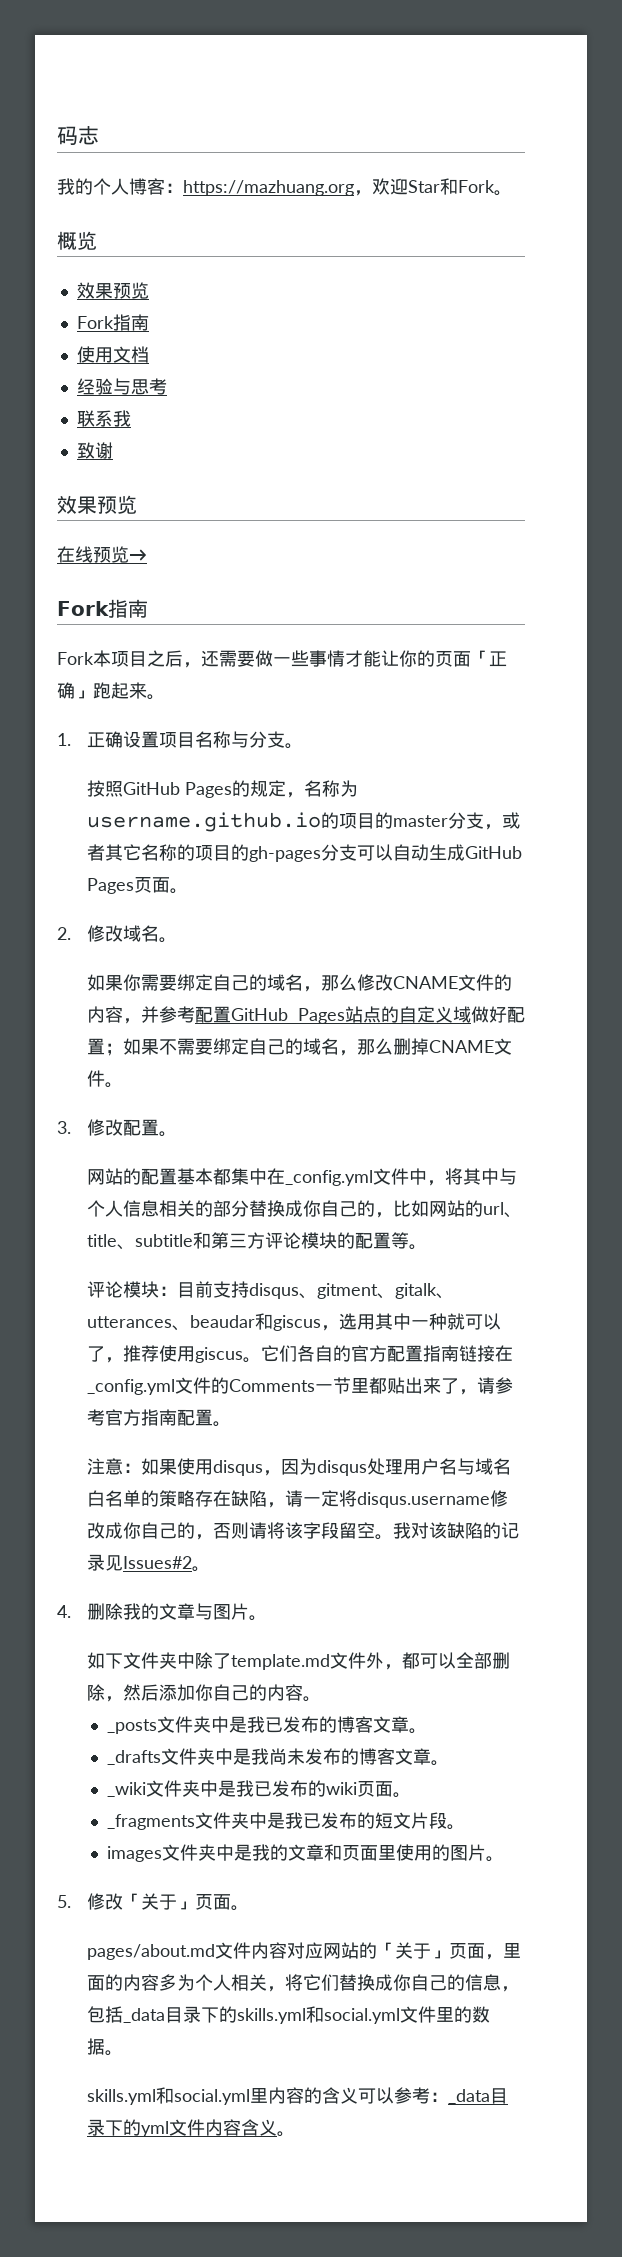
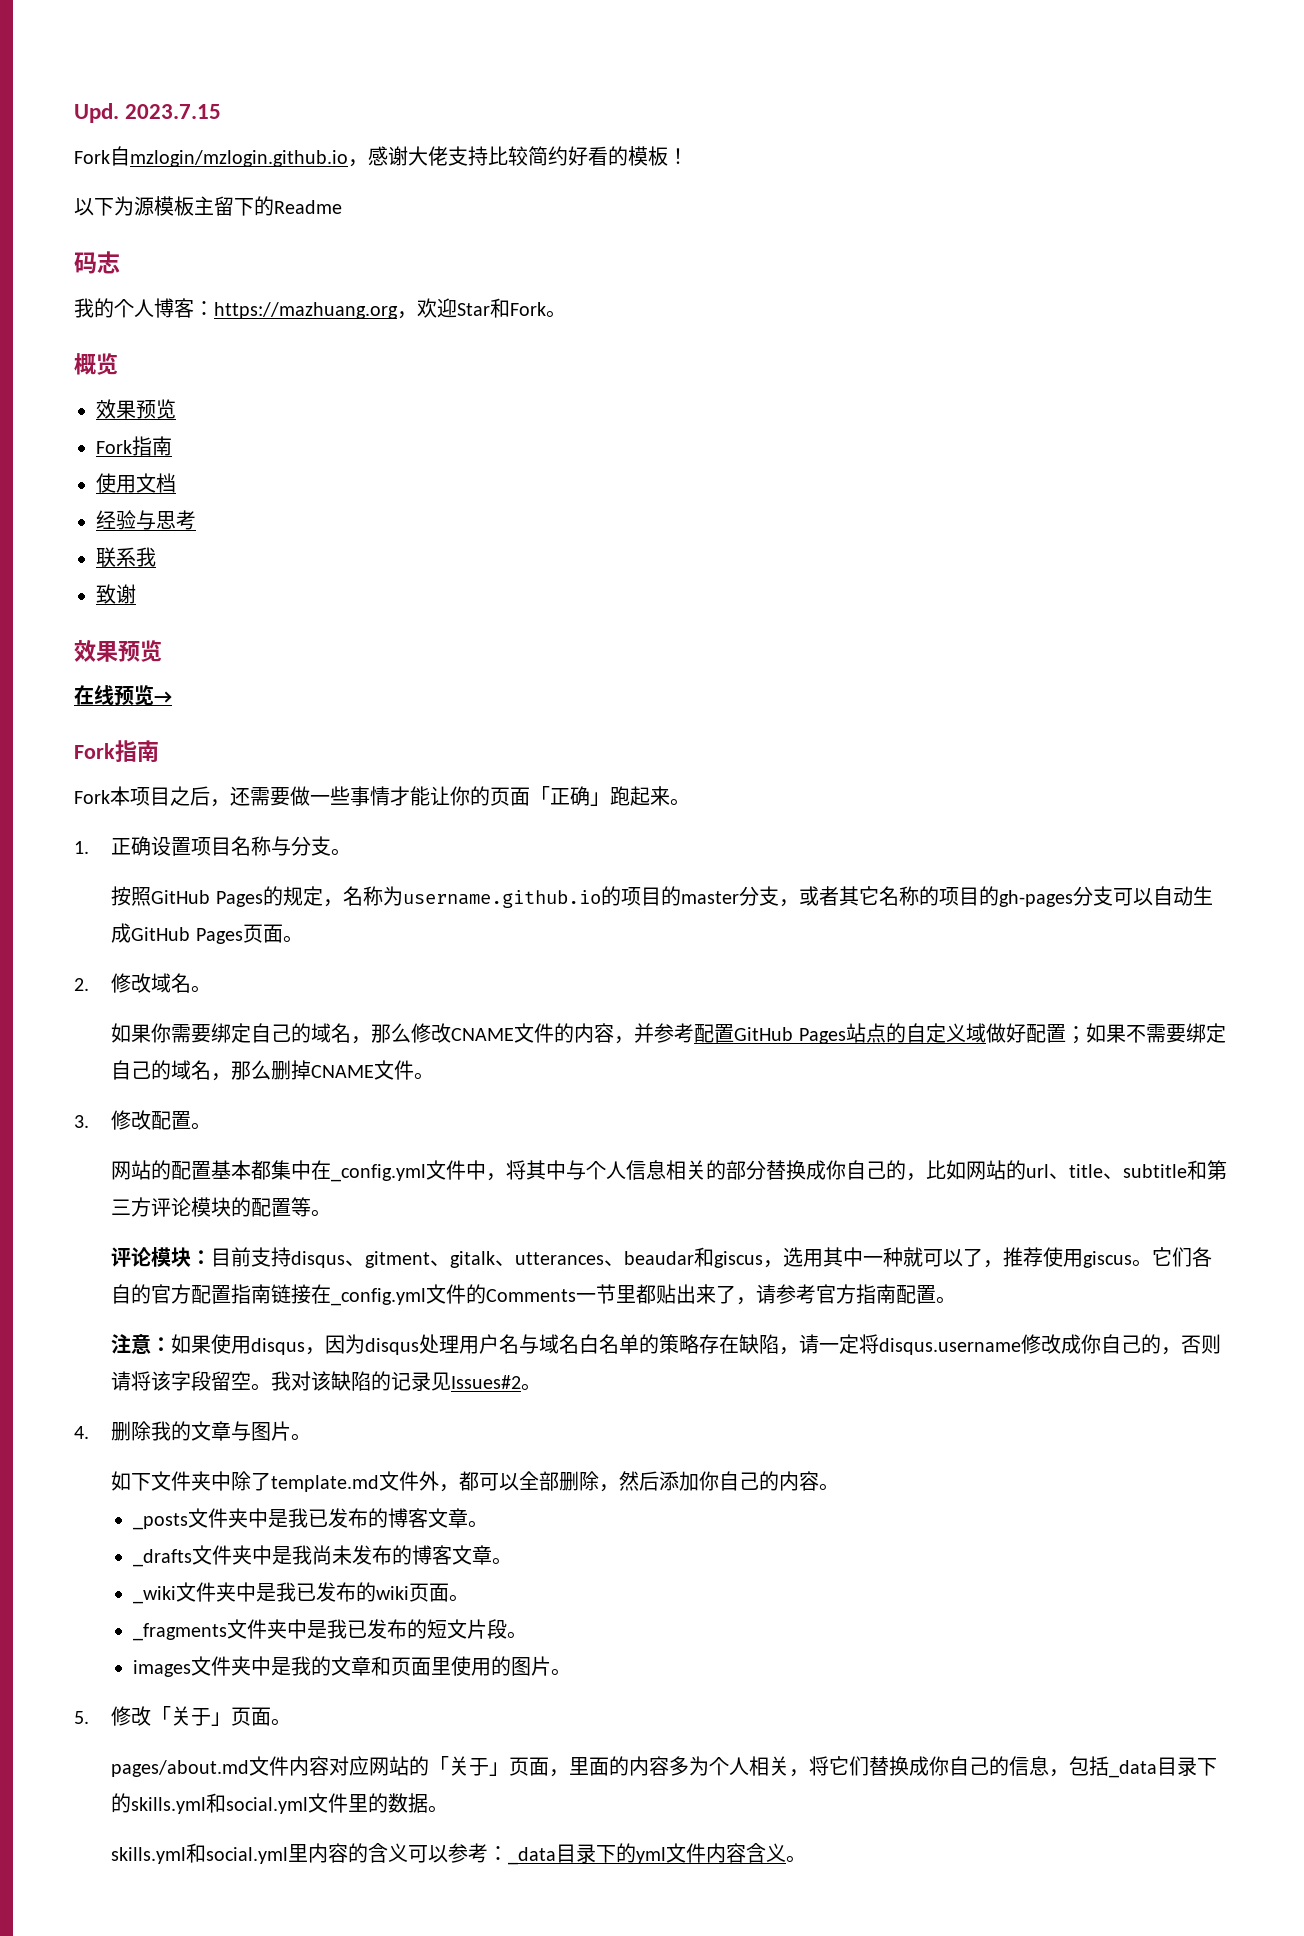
(57, 135) none -> [74,103,222,123] [74,146,688,167] [74,196,342,216] Upd. 2023.7.15 // Fork自mzlogin/mzlogin.github.io，感谢大佬支持比较简约好看的模板！ // 以下为源模板主留下的Readme //

